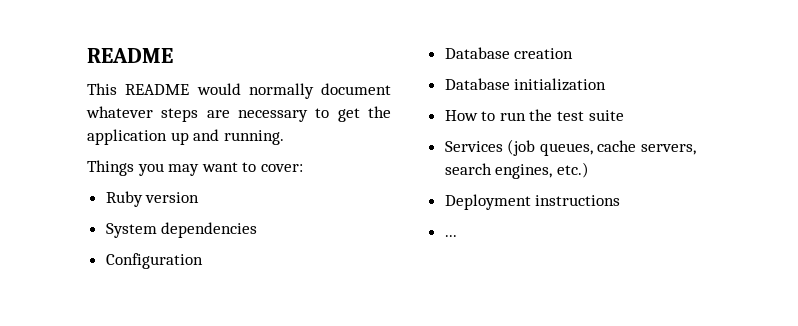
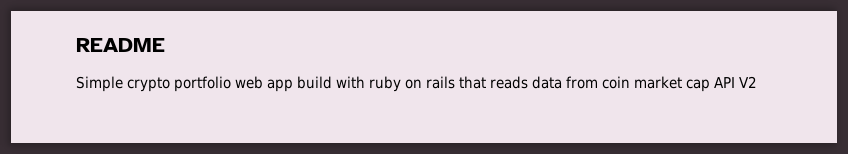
[87,83,391,99] [86,106,391,122] [87,129,284,145] [87,160,303,176] [105,191,200,207] [105,222,258,238] [105,253,203,269] [444,47,574,59] [444,78,607,91] [444,109,624,121] [444,139,697,156] [444,162,589,179] [444,194,621,210] [444,235,457,237] This README would normally document whatever steps are necessary to get the application up and running. // Things you may want to cover: // Ruby version // System dependencies // Configuration // Database creation // Database initialization // How to run the test suite // Services (job queues, cache servers, search engines, etc.) // Deployment instructions // ... -> [76,76,757,92] Simple crypto portfolio web app build with ruby on rails that reads data from coin market cap API V2

